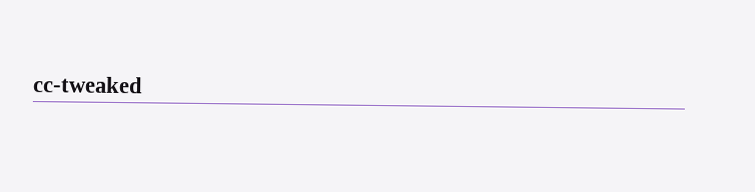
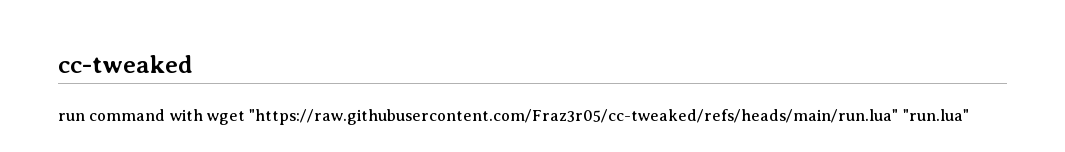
(143, 85) none -> [58,109,969,125] // run command with wget "https://raw.githubusercontent.com/Fraz3r05/cc-tweaked/refs/heads/main/run.lua" "run.lua"

